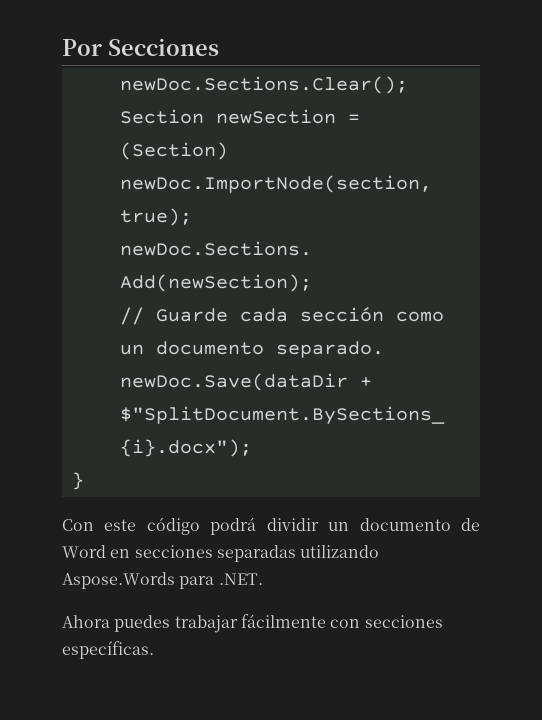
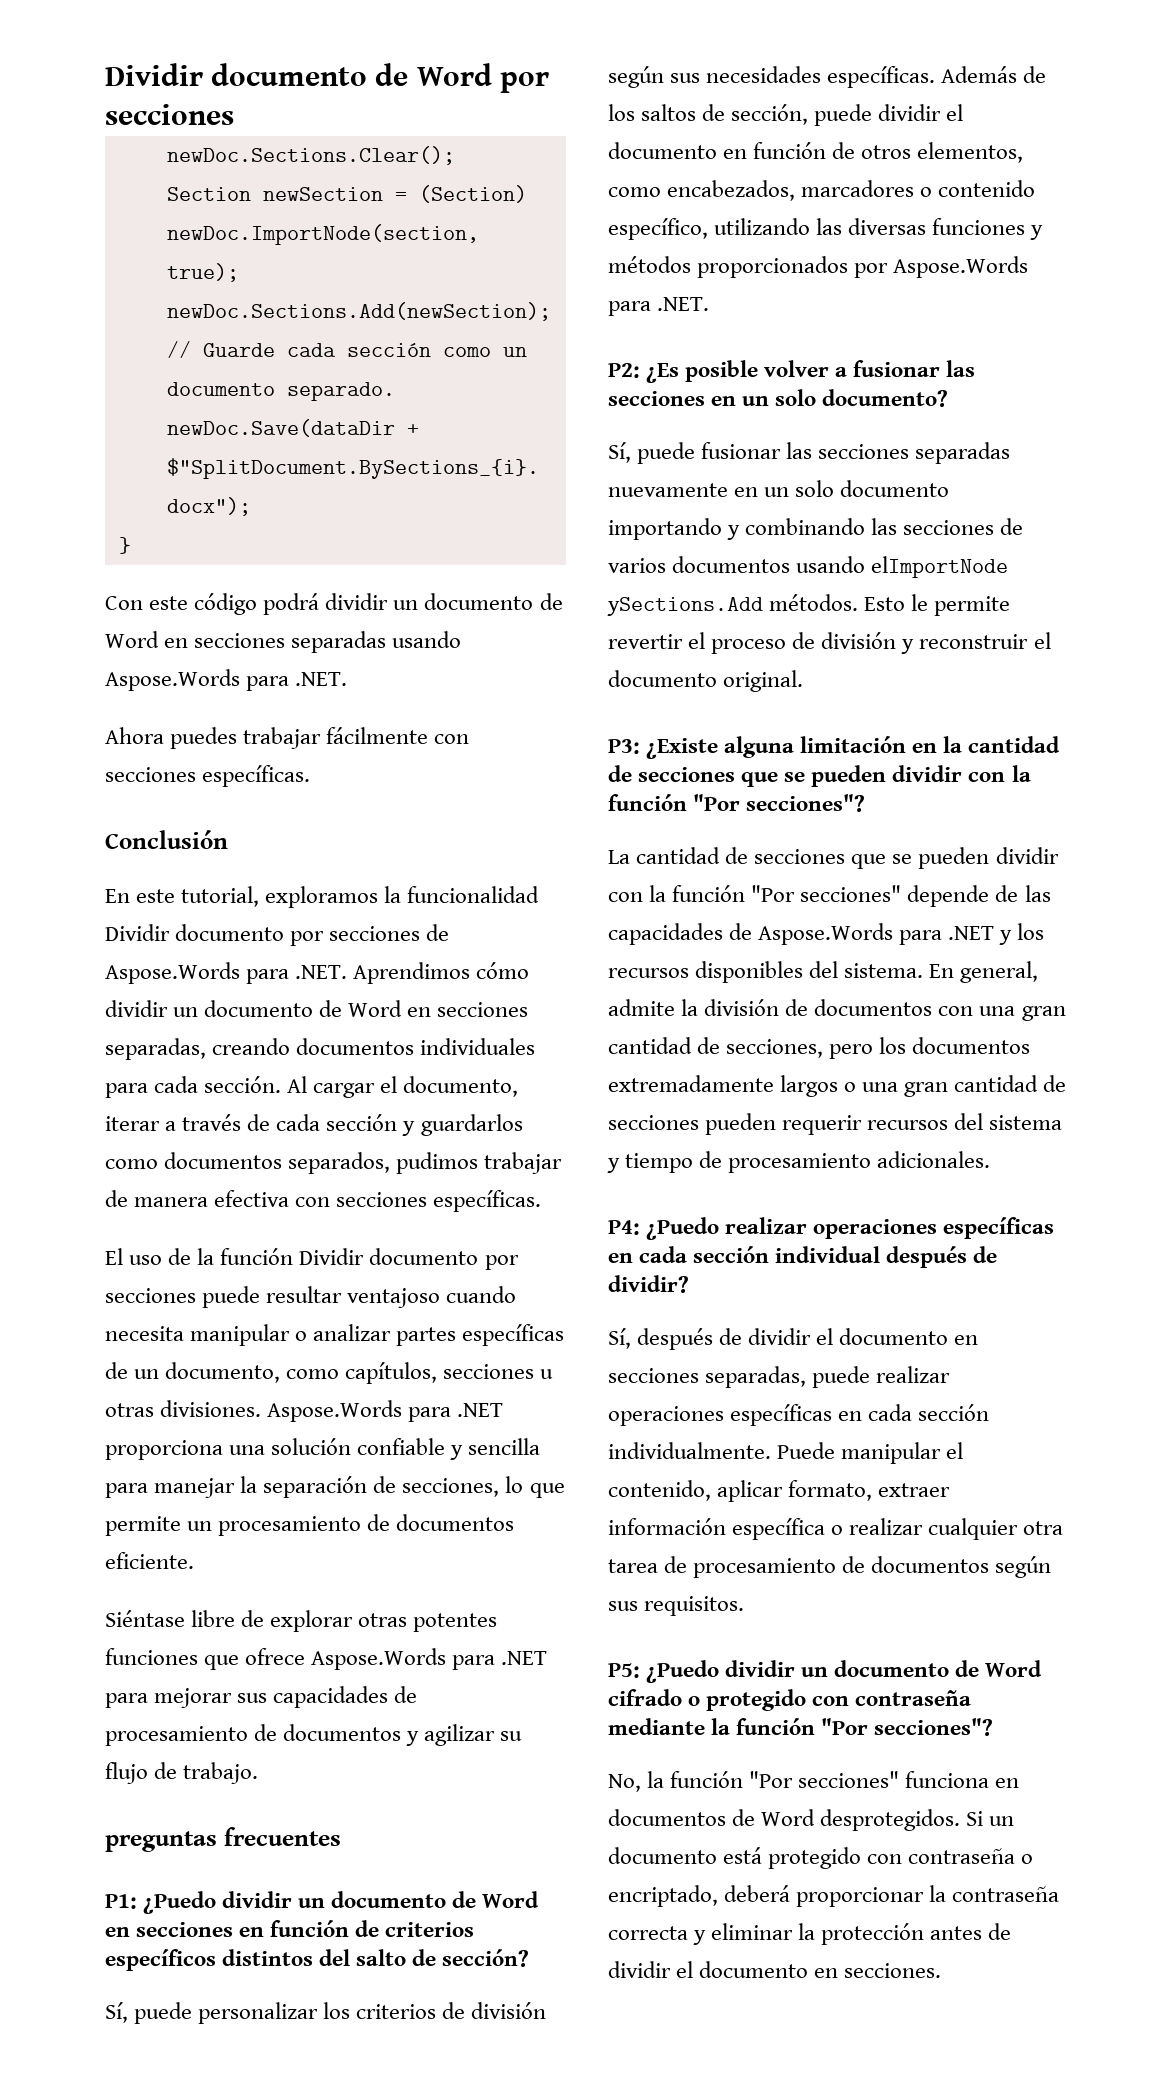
[62,38,219,56] Por Secciones -> [105,63,549,93] [105,104,234,125] Dividir documento de Word por secciones
[300,545,380,558] utilizando -> [392,631,462,648] usando
(154, 650) none -> [105,830,228,849] [105,886,540,908] [105,924,450,946] [105,962,530,984] [105,1000,529,1017] [105,1038,536,1060] [105,1076,519,1098] [105,1114,523,1136] [105,1152,563,1174] [105,1190,542,1212] [105,1248,519,1270] [105,1286,517,1308] [105,1324,565,1346] [105,1362,554,1384] [105,1400,504,1422] [105,1438,541,1460] [105,1476,565,1498] [105,1514,515,1536] [105,1552,194,1569] [105,1610,498,1632] [105,1648,548,1670] [105,1686,418,1708] [105,1724,523,1746] [105,1762,259,1784] [105,1827,341,1852] [105,1891,540,1914] [105,1920,475,1937] [105,1949,530,1971] [105,2002,547,2024] [608,66,1047,88] [608,104,964,126] [608,142,1024,163] [608,180,1036,201] [608,218,1044,240] [608,256,1029,278] [608,297,710,316] [608,360,976,383] [608,389,949,407] [608,442,1011,464] [608,480,950,497] [608,518,1024,540] [608,556,1009,578] [607,594,1011,616] [608,632,1051,654] [608,670,804,692] [608,736,1061,759] [608,765,1031,787] [608,794,866,812] [608,847,1059,869] [608,885,1051,907] [608,923,1045,945] [608,961,1039,983] [608,999,1066,1021] [608,1037,1031,1059] [608,1075,1067,1097] [608,1113,1063,1135] [607,1151,991,1173] [608,1217,1055,1240] [608,1246,998,1268] [608,1275,689,1293] [608,1328,979,1350] [608,1366,951,1388] [608,1404,990,1426] [608,1442,964,1464] [608,1480,951,1502] [608,1518,1064,1540] [608,1556,1052,1578] [608,1596,745,1616] [608,1660,1043,1683] [608,1689,972,1711] [608,1718,994,1736] [608,1771,1020,1792] [608,1809,1015,1831] [608,1847,1034,1869] [608,1885,1060,1907] [608,1923,1012,1945] [608,1961,942,1978] // Conclusión // En este tutorial, exploramos la funcionalidad Dividir documento por secciones de Aspose.Words para .NET. Aprendimos cómo dividir un documento de Word en secciones separadas, creando documentos individuales para cada sección. Al cargar el documento, iterar a través de cada sección y guardarlos como documentos separados, pudimos trabajar de manera efectiva con secciones específicas. // El uso de la función Dividir documento por secciones puede resultar ventajoso cuando necesita manipular o analizar partes específicas de un documento, como capítulos, secciones u otras divisiones. Aspose.Words para .NET proporciona una solución confiable y sencilla para manejar la separación de secciones, lo que permite un procesamiento de documentos eficiente. // Siéntase libre de explorar otras potentes funciones que ofrece Aspose.Words para .NET para mejorar sus capacidades de procesamiento de documentos y agilizar su flujo de trabajo. // preguntas frecuentes // P1: ¿Puedo dividir un documento de Word en secciones en función de criterios específicos distintos del salto de sección? // Sí, puede personalizar los criterios de división según sus necesidades específicas. Además de los saltos de sección, puede dividir el documento en función de otros elementos, como encabezados, marcadores o contenido específico, utilizando las diversas funciones y métodos proporcionados por Aspose.Words para .NET. // P2: ¿Es posible volver a fusionar las secciones en un solo documento? // Sí, puede fusionar las secciones separadas nuevamente en un solo documento importando y combinando las secciones de varios documentos usando elImportNode ySections.Add métodos. Esto le permite revertir el proceso de división y reconstruir el documento original. // P3: ¿Existe alguna limitación en la cantidad de secciones que se pueden dividir con la función "Por secciones"? // La cantidad de secciones que se pueden dividir con la función "Por secciones" depende de las capacidades de Aspose.Words para .NET y los recursos disponibles del sistema. En general, admite la división de documentos con una gran cantidad de secciones, pero los documentos extremadamente largos o una gran cantidad de secciones pueden requerir recursos del sistema y tiempo de procesamiento adicionales. // P4: ¿Puedo realizar operaciones específicas en cada sección individual después de dividir? // Sí, después de dividir el documento en secciones separadas, puede realizar operaciones específicas en cada sección individualmente. Puede manipular el contenido, aplicar formato, extraer información específica o realizar cualquier otra tarea de procesamiento de documentos según sus requisitos. // P5: ¿Puedo dividir un documento de Word cifrado o protegido con contraseña mediante la función "Por secciones"? // No, la función "Por secciones" funciona en documentos de Word desprotegidos. Si un documento está protegido con contraseña o encriptado, deberá proporcionar la contraseña correcta y eliminar la protección antes de dividir el documento en secciones.

